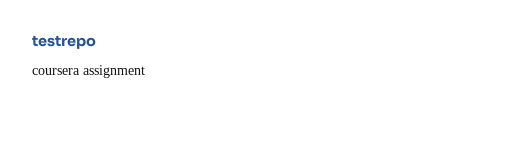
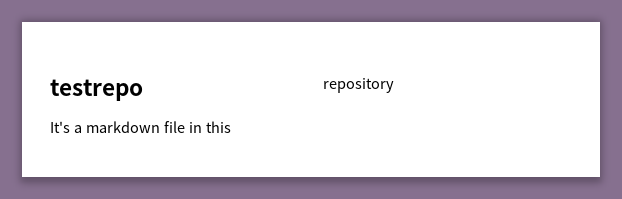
[32,65,145,78] coursera assignment -> [50,121,231,133] [323,78,394,93] It's a markdown file in this repository

